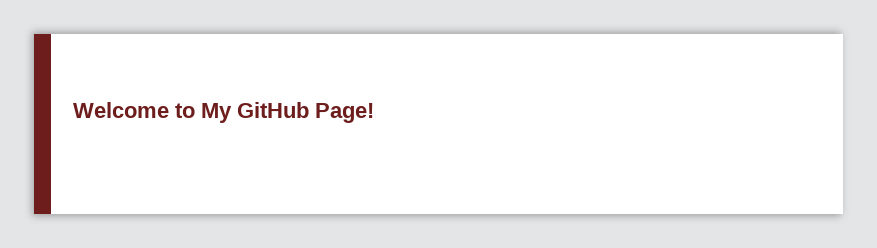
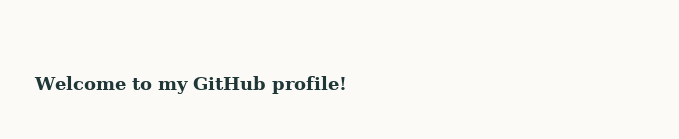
[201,102,374,123] My GitHub Page! -> [157,76,347,94] my GitHub profile!

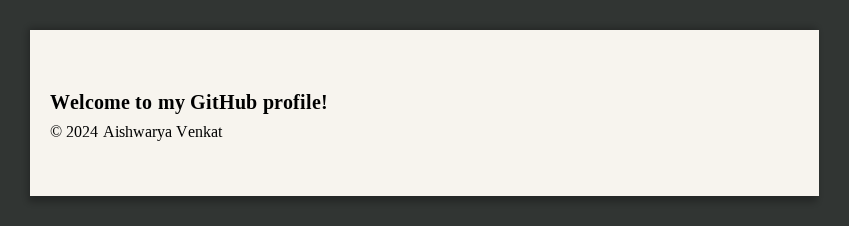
(347, 85) none -> [50,125,223,141] // © 2024 Aishwarya Venkat

